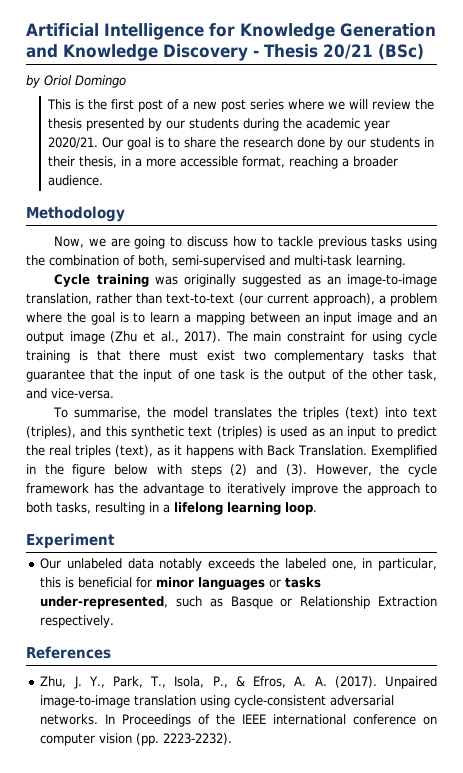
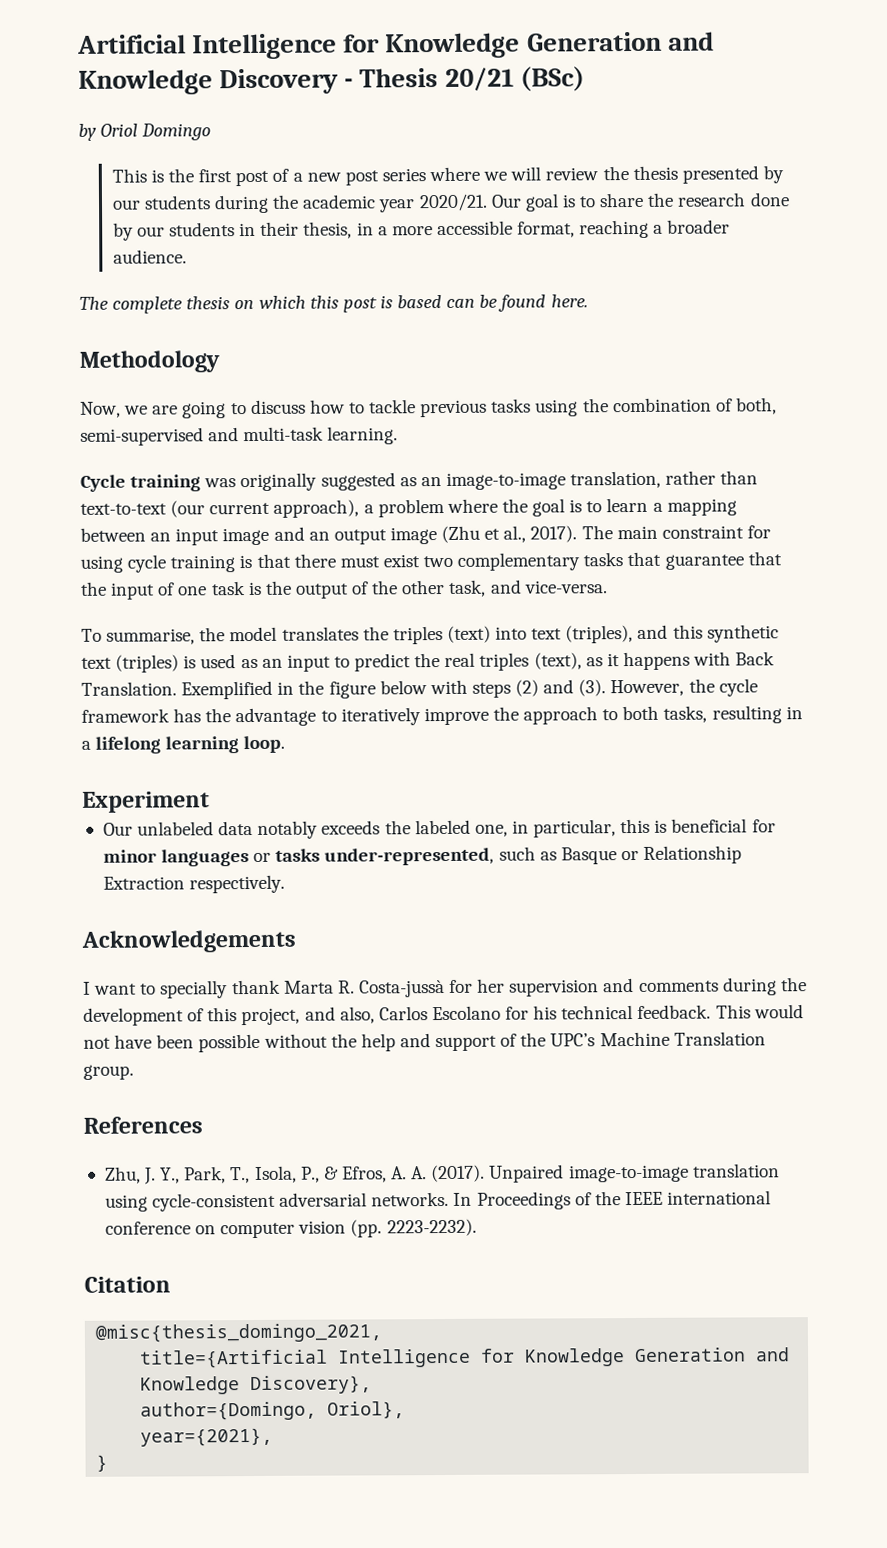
(104, 180) none -> [79,294,588,314] // The complete thesis on which this post is based can be found here.
(115, 621) none -> [81,929,296,953] [83,977,807,999] [83,1004,804,1026] [83,1031,766,1053] [83,1064,134,1080] // Acknowledgements // I want to specially thank Marta R. Costa-jussà for her supervision and comments during the development of this project, and also, Carlos Escolano for his technical feedback. This would not have been possible without the help and support of the UPC’s Machine Translation group.
(233, 739) none -> [84,1276,171,1293] [95,1323,383,1343] [140,1347,791,1369] [140,1375,373,1395] [140,1401,406,1421] [140,1427,274,1447] [96,1454,109,1472] // Citation // @misc{thesis_domingo_2021, // title={Artificial Intelligence for Knowledge Generation and Knowledge Discovery}, // author={Domingo, Oriol}, // year={2021}, // }

